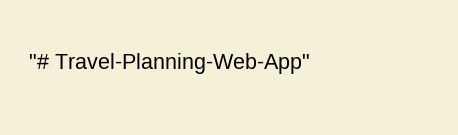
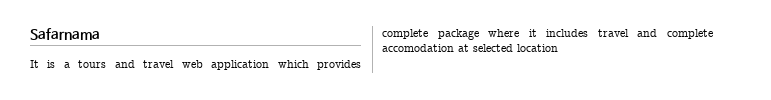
[29,53,310,74] "# Travel-Planning-Web-App" -> [30,28,100,40] [30,60,362,70] [382,29,713,40] [382,44,558,52] Safarnama // It is a tours and travel web application which provides complete package where it includes travel and complete accomodation at selected location

